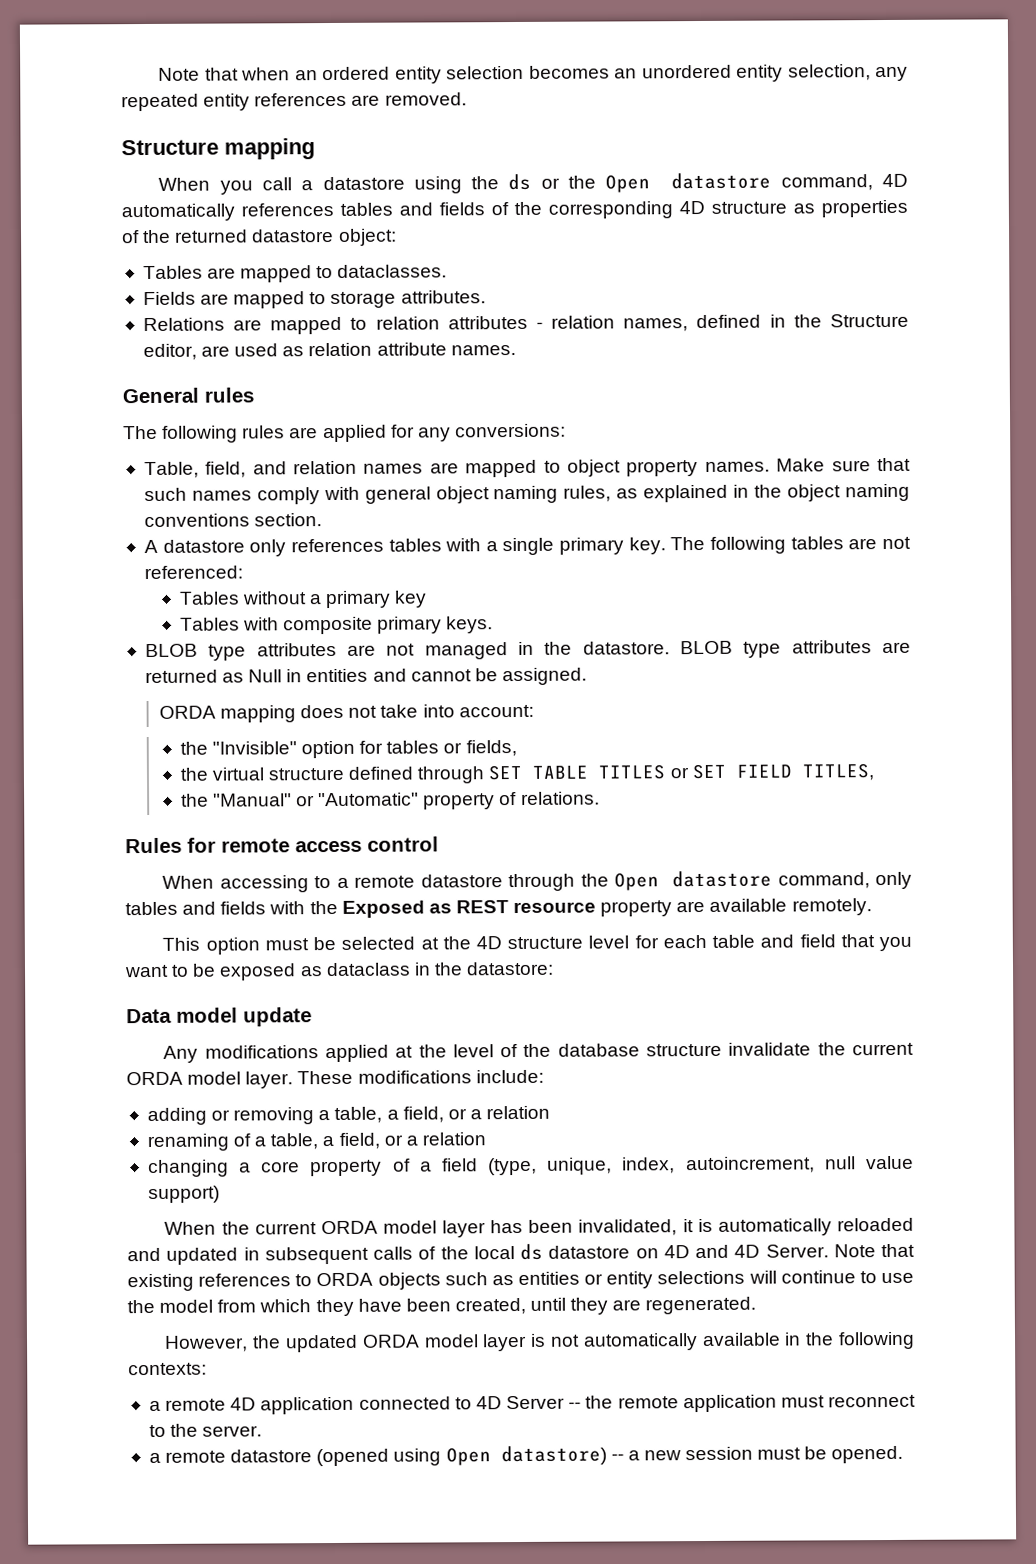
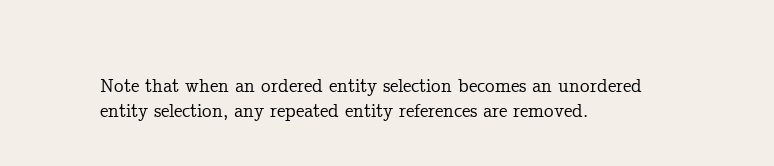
[121,138,315,160] [158,172,908,195] [121,199,908,222] [122,228,397,246] [142,264,448,283] [142,290,486,309] [142,313,909,335] [142,342,516,361] [122,387,254,404] [123,423,566,443] [143,457,911,479] [143,483,910,505] [143,513,323,528] [143,536,911,557] [143,565,243,580] [178,590,428,609] [179,616,494,635] [144,640,912,661] [144,667,587,686] [158,704,534,723] [179,740,517,759] [179,763,874,784] [180,791,600,810] [125,836,439,854] [162,870,912,893] [125,898,872,918] [162,934,912,955] [124,961,555,981] [126,1007,312,1027] [163,1042,914,1063] [126,1069,544,1089] [146,1105,551,1126] [146,1132,486,1152] [147,1155,914,1178] [147,1185,220,1204] [164,1217,915,1238] [127,1243,915,1265] [127,1270,914,1292] [127,1296,757,1317] [164,1331,915,1353] [128,1362,207,1376] [148,1394,916,1415] [148,1423,263,1438] [148,1445,904,1467] // Structure mapping // When you call a datastore using the ds or the Open datastore command, 4D automatically references tables and fields of the corresponding 4D structure as properties of the returned datastore object: // Tables are mapped to dataclasses. // Fields are mapped to storage attributes. // Relations are mapped to relation attributes - relation names, defined in the Structure editor, are used as relation attribute names. // General rules // The following rules are applied for any conversions: // Table, field, and relation names are mapped to object property names. Make sure that such names comply with general object naming rules, as explained in the object naming conventions section. // A datastore only references tables with a single primary key. The following tables are not referenced: // Tables without a primary key // Tables with composite primary keys. // BLOB type attributes are not managed in the datastore. BLOB type attributes are returned as Null in entities and cannot be assigned. // ORDA mapping does not take into account: // the "Invisible" option for tables or fields, // the virtual structure defined through SET TABLE TITLES or SET FIELD TITLES, // the "Manual" or "Automatic" property of relations. // Rules for remote access control // When accessing to a remote datastore through the Open datastore command, only tables and fields with the Exposed as REST resource property are available remotely. // This option must be selected at the 4D structure level for each table and field that you want to be exposed as dataclass in the datastore: // Data model update // Any modifications applied at the level of the database structure invalidate the current ORDA model layer. These modifications include: // adding or removing a table, a field, or a relation // renaming of a table, a field, or a relation // changing a core property of a field (type, unique, index, autoincrement, null value support) // When the current ORDA model layer has been invalidated, it is automatically reloaded and updated in subsequent calls of the local ds datastore on 4D and 4D Server. Note that existing references to ORDA objects such as entities or entity selections will continue to use the model from which they have been created, until they are regenerated. // However, the updated ORDA model layer is not automatically available in the following contexts: // a remote 4D application connected to 4D Server -- the remote application must reconnect to the server. // a remote datastore (opened using Open datastore) -- a new session must be opened. -> (588, 110) none

